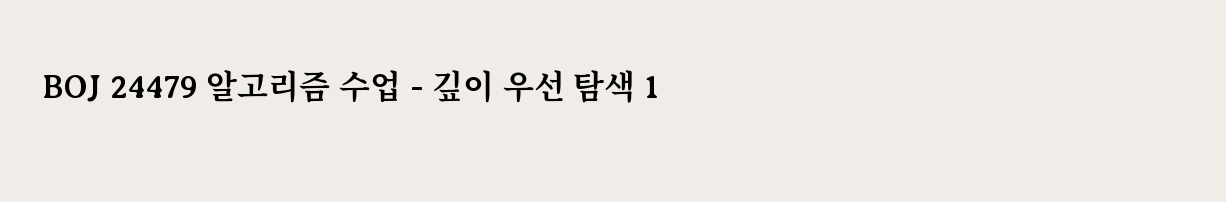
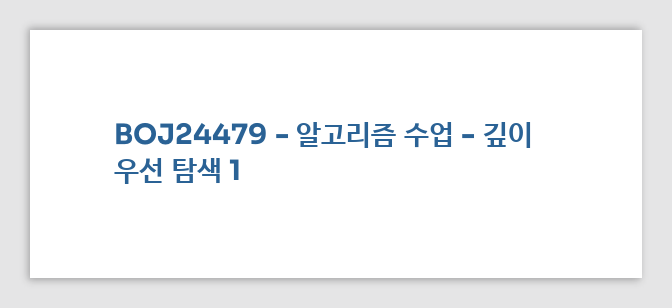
[43,75,198,102] BOJ 24479 -> [114,122,289,145] BOJ24479 -

